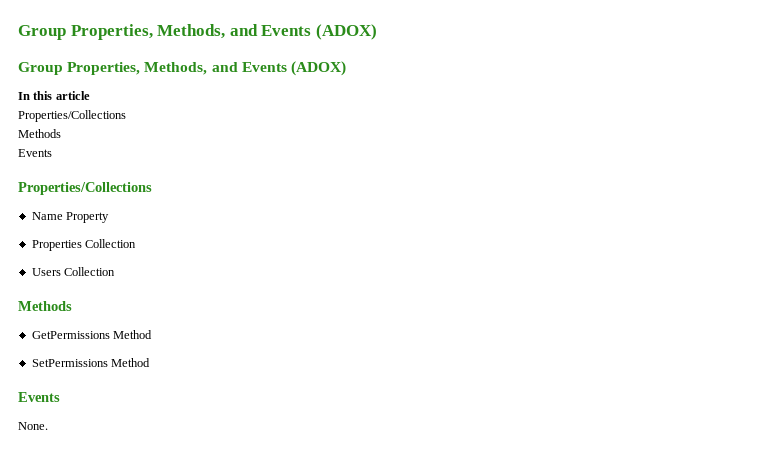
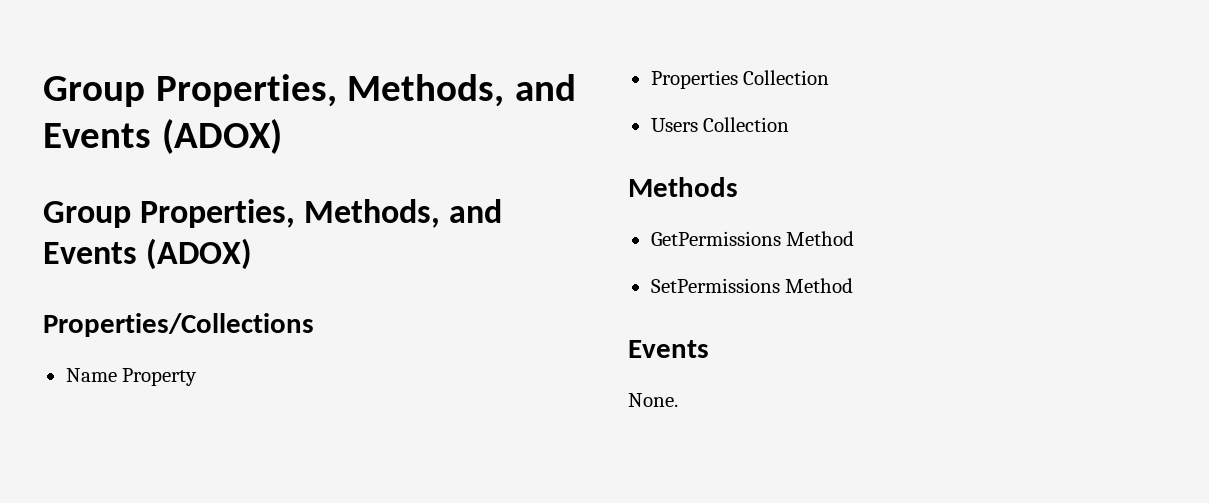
[18,91,90,100] [18,110,126,122] [18,129,61,138] [18,149,52,157] // In this article // Properties/Collections // Methods // Events -> (253, 254) none

